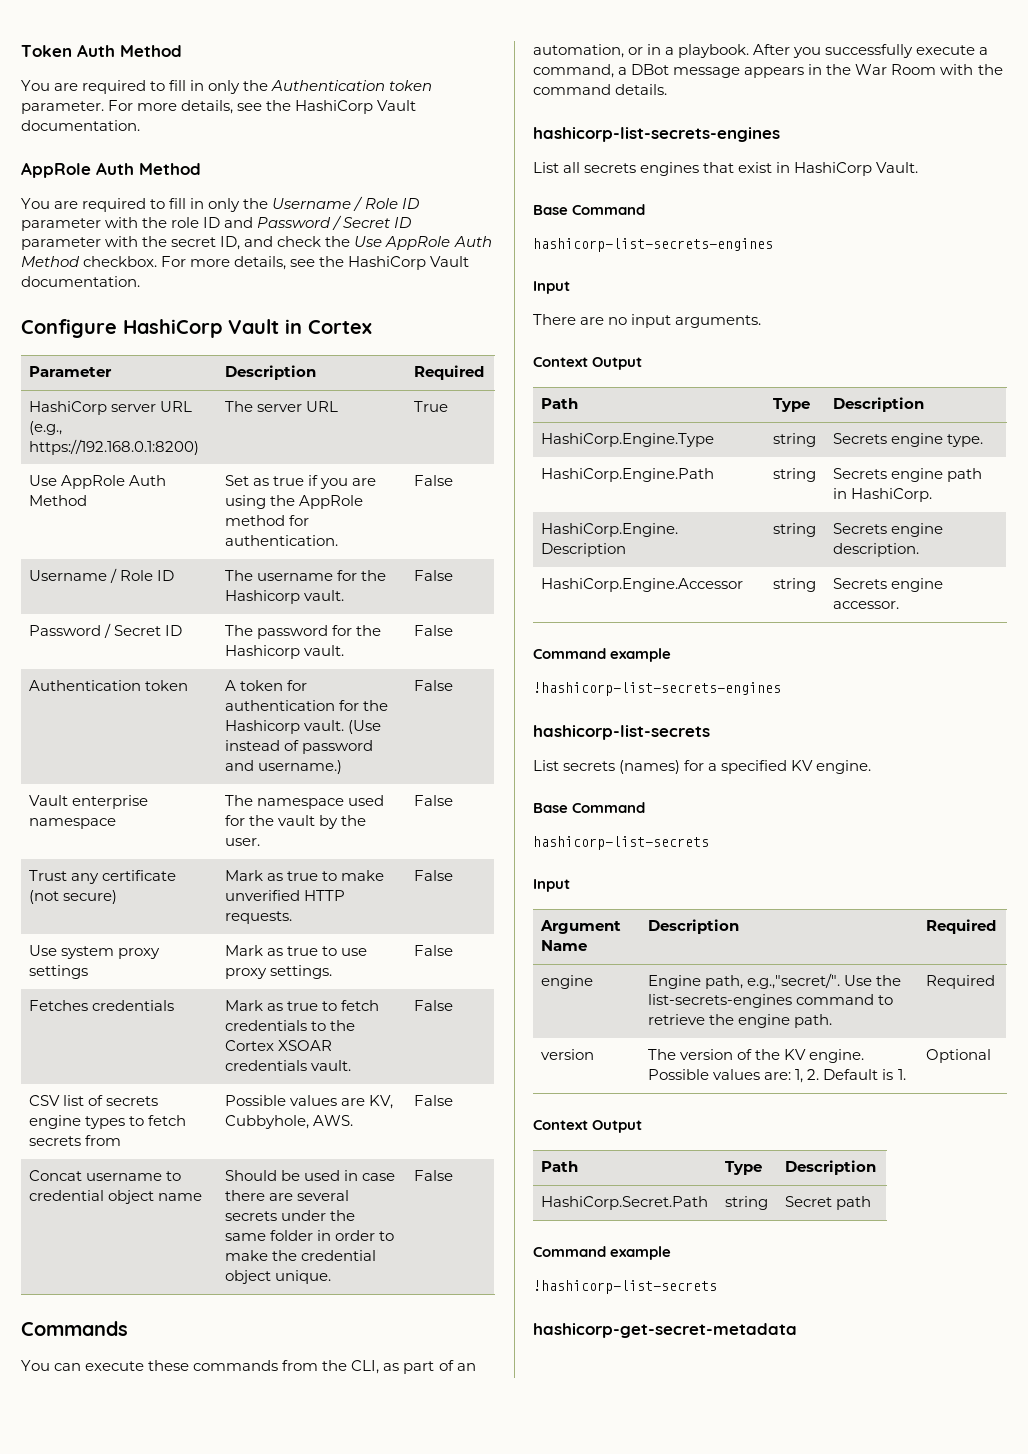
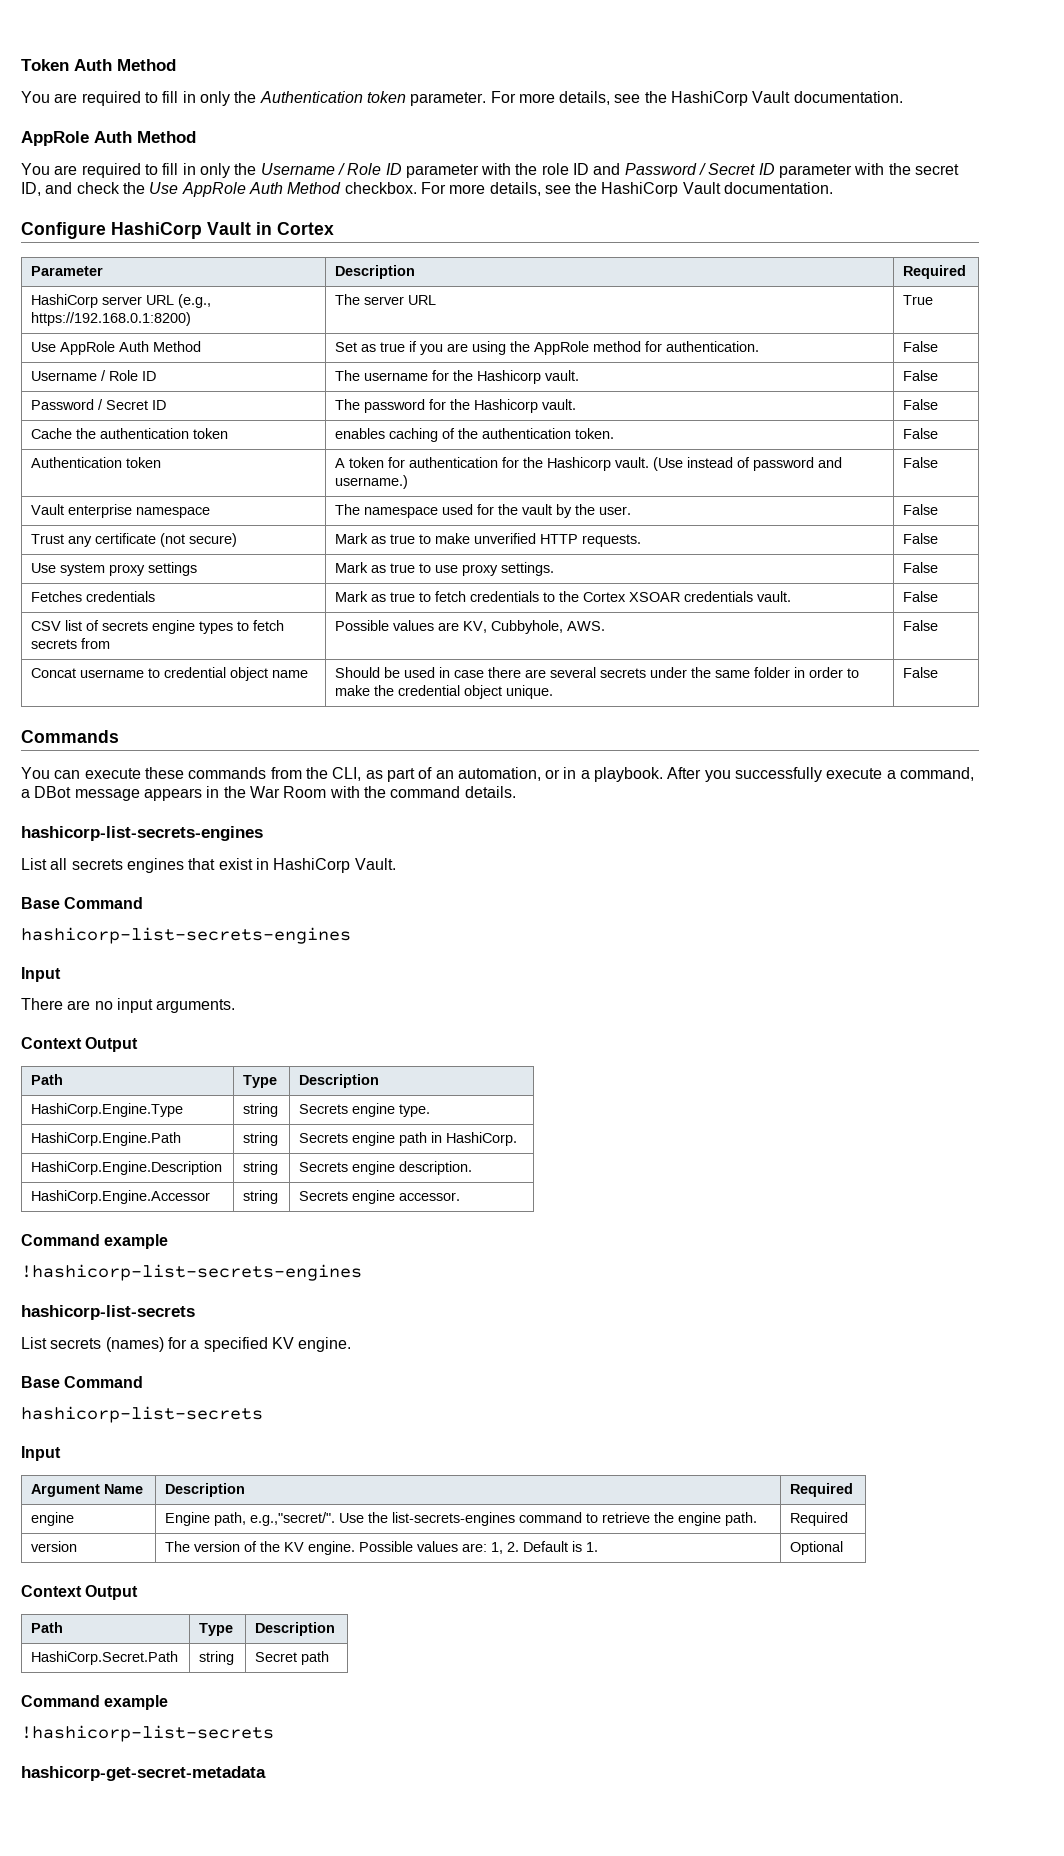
(454, 630) none -> [31,428,229,439] [335,428,615,442] [903,428,939,439] // Cache the authentication token | enables caching of the authentication token. | False

